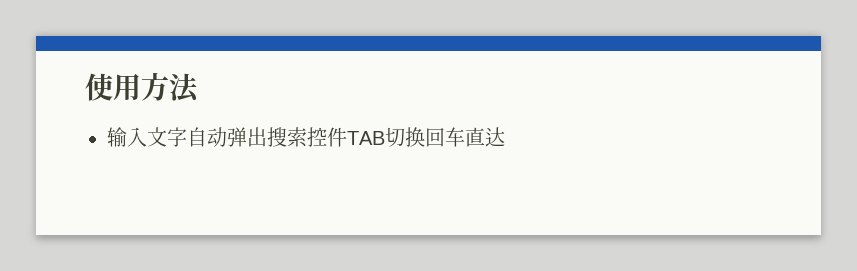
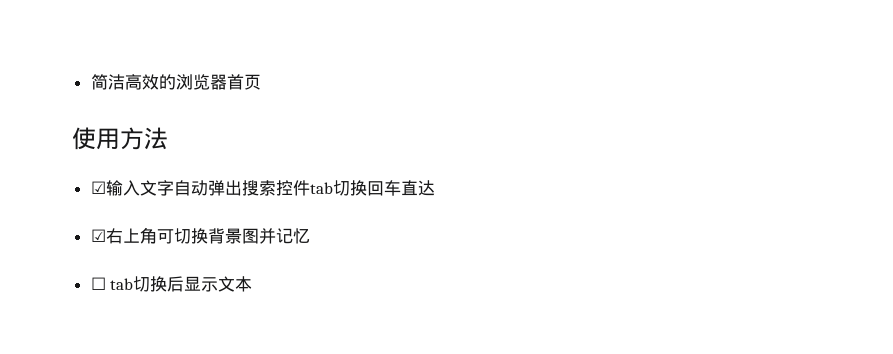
(85, 87) none -> [90,74,261,90] 简洁高效的浏览器首页 //
(200, 88) none -> [90,181,106,194] ☑
[347,131,385,145] TAB -> [309,182,333,194] tab
(505, 137) none -> [90,227,310,244] [90,276,253,292] // ☑右上角可切换背景图并记忆 // ☐ tab切换后显示文本

